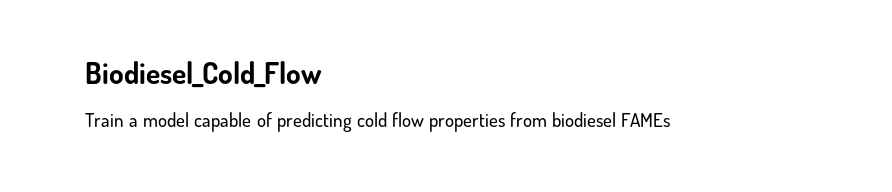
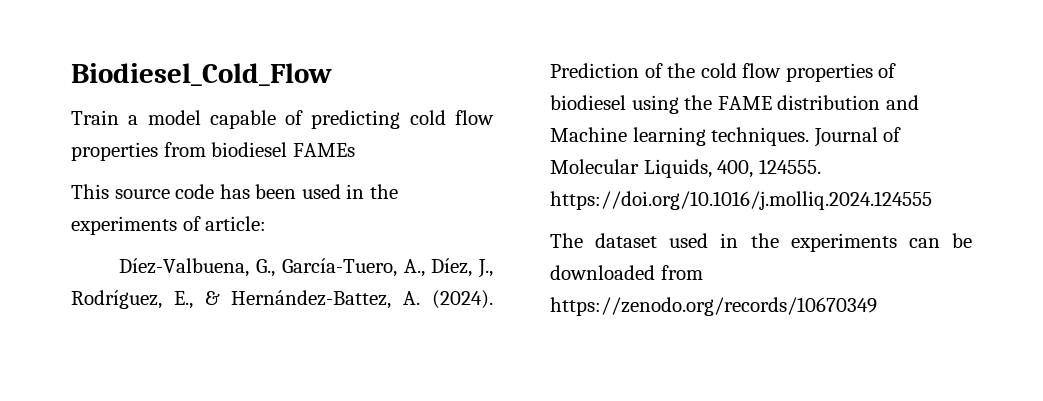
(671, 120) none -> [71,184,398,199] [71,216,267,235] [119,258,494,278] [71,290,493,309] [550,63,897,82] [550,95,919,114] [550,127,902,147] [550,159,821,178] [550,191,932,210] [550,233,972,252] [550,265,703,280] [550,297,877,316] // This source code has been used in the experiments of article: // Díez-Valbuena, G., García-Tuero, A., Díez, J., Rodríguez, E., & Hernández-Battez, A. (2024). Prediction of the cold flow properties of biodiesel using the FAME distribution and Machine learning techniques. Journal of Molecular Liquids, 400, 124555. https://doi.org/10.1016/j.molliq.2024.124555 // The dataset used in the experiments can be downloaded from https://zenodo.org/records/10670349

